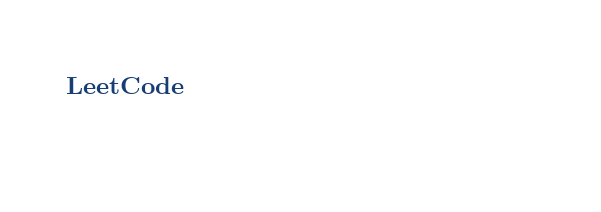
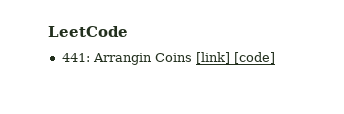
(184, 85) none -> [61,52,275,65] // 441: Arrangin Coins [link] [code]

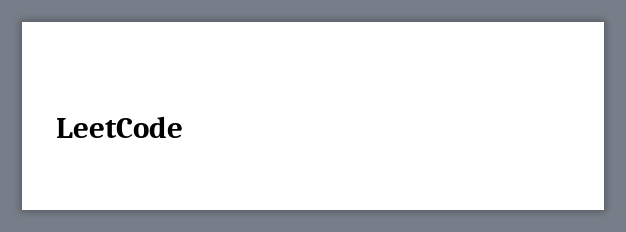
[61,52,275,65] // 441: Arrangin Coins [link] [code] -> (183, 127) none

